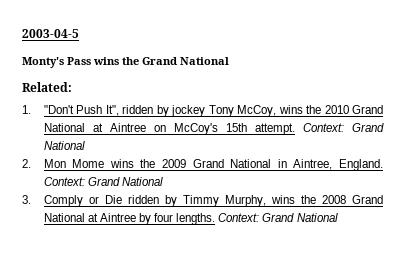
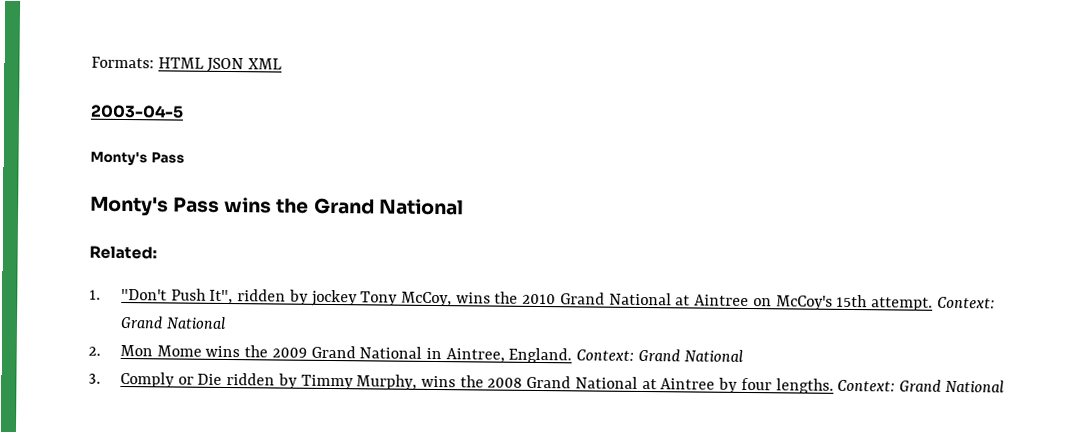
(22, 33) none -> [91,56,283,73] Formats: HTML JSON XML //
(91, 61) none -> [90,196,221,217] // Monty's Pass

